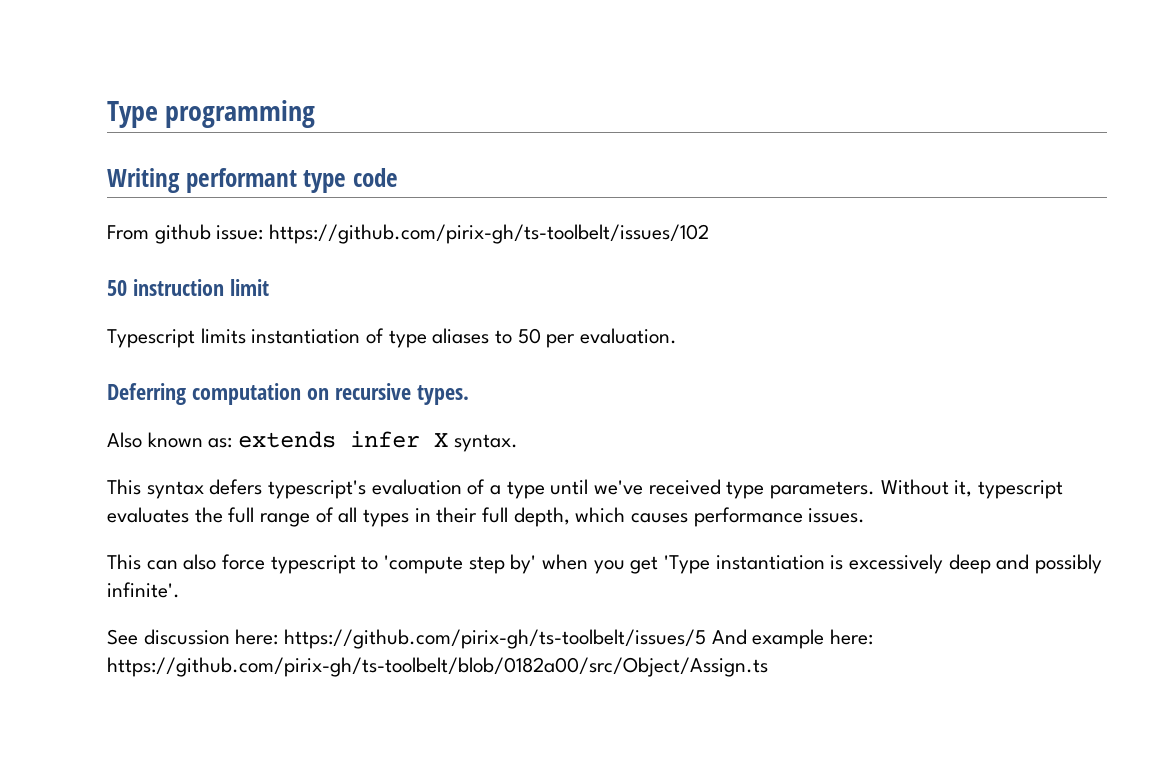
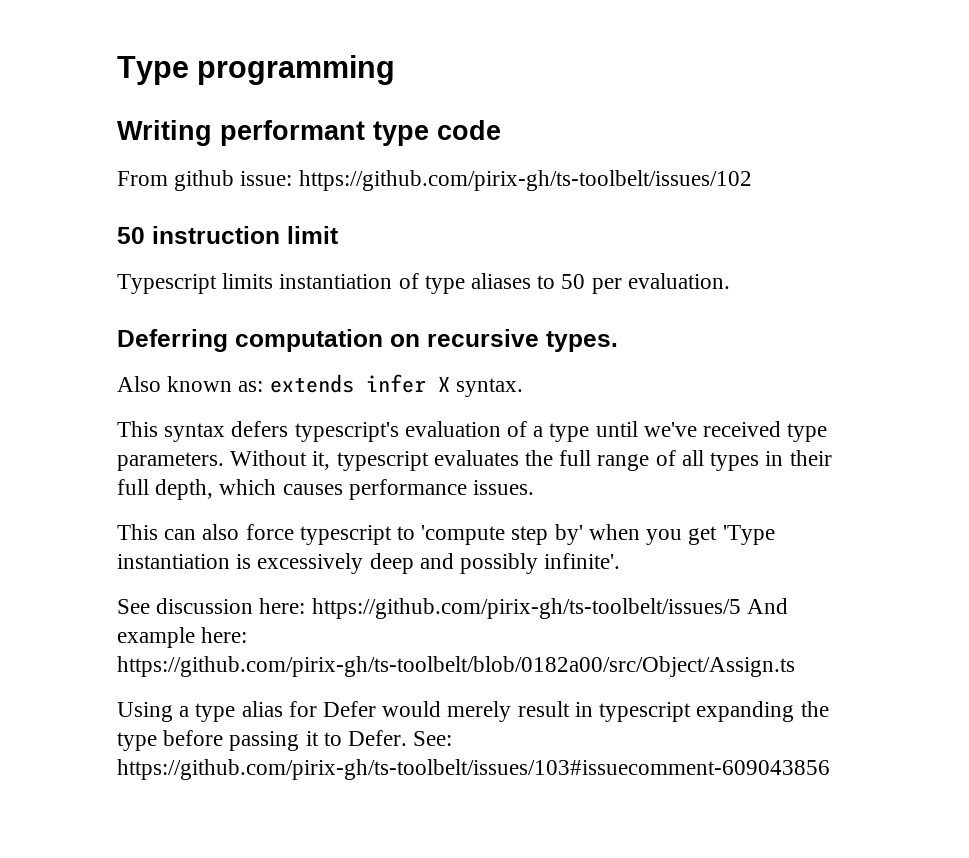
(768, 667) none -> [117,701,829,722] [117,730,453,751] [117,759,830,780] // Using a type alias for Defer would merely result in typescript expanding the type before passing it to Defer. See: https://github.com/pirix-gh/ts-toolbelt/issues/103#issuecomment-609043856

